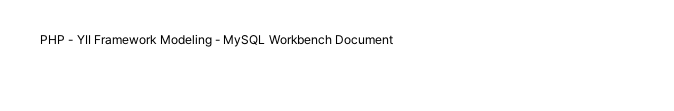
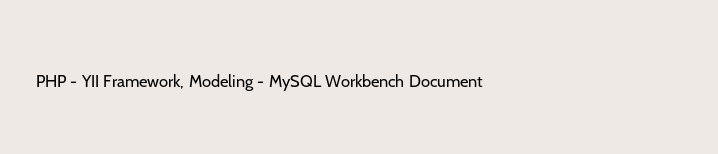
[94,35,158,45] Framework -> [103,74,185,89] Framework,

